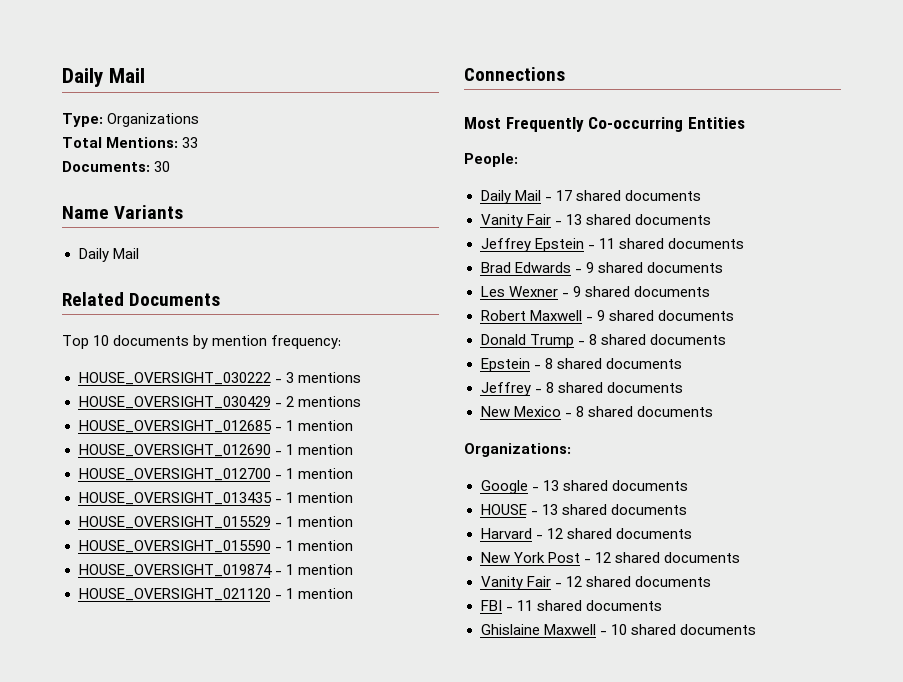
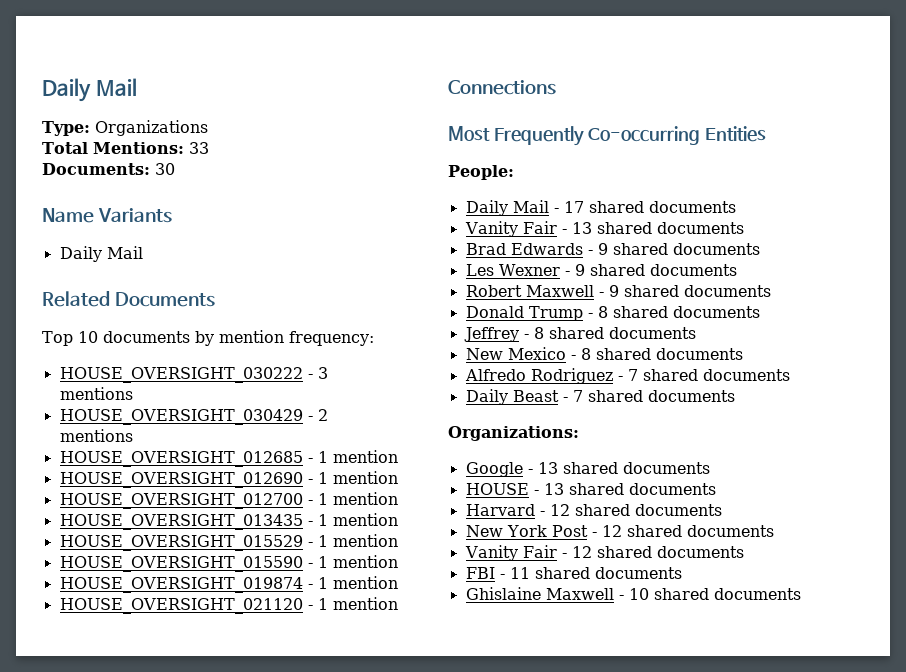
[480,238,744,252] // Jeffrey Epstein - 11 shared documents -> (744, 228) none
[480,358,682,372] // Epstein - 8 shared documents -> (760, 312) none
(713, 411) none -> [464,368,790,384] [465,389,735,405] // Alfredo Rodriguez - 7 shared documents // Daily Beast - 7 shared documents

